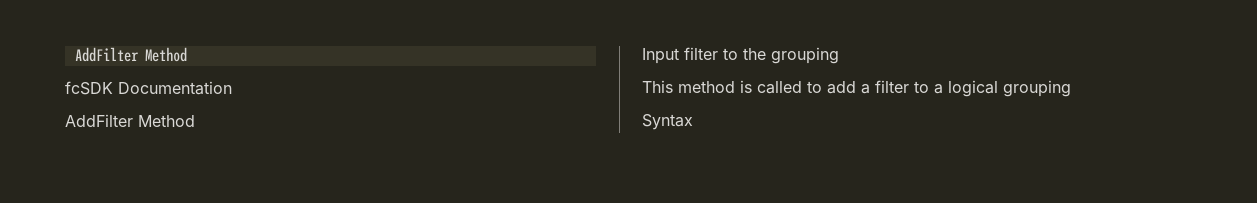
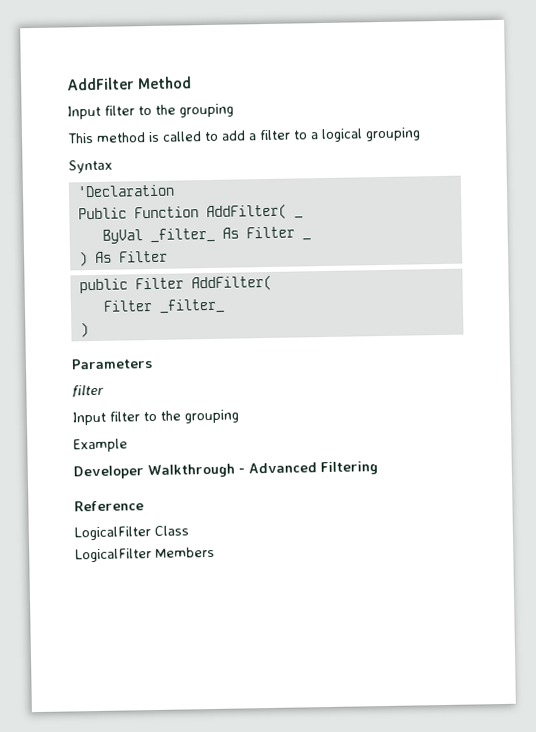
[74,47,187,62] [65,81,232,95] [65,114,195,127] AddFilter Method // fcSDK Documentation // AddFilter Method -> [67,76,193,91] AddFilter Method
(693, 122) none -> [76,184,175,198] [77,203,303,221] [101,226,311,244] [77,250,168,267] [78,274,272,294] [102,298,225,314] [79,322,89,338] [71,358,153,370] [72,384,104,398] [72,409,239,426] [73,438,128,453] [73,461,378,480] [74,500,144,512] [74,525,189,541] [75,546,215,563] // 'Declaration // Public Function AddFilter( _ // ByVal _filter_ As Filter _ // ) As Filter // public Filter AddFilter( // Filter _filter_ // ) // Parameters // filter // Input filter to the grouping // Example // Developer Walkthrough - Advanced Filtering // Reference // LogicalFilter Class // LogicalFilter Members

